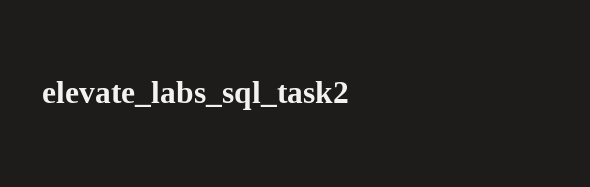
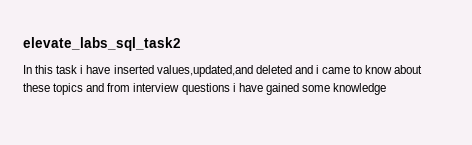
(349, 95) none -> [23,65,423,77] [23,83,387,95] // In this task i have inserted values,updated,and deleted and i came to know about these topics and from interview questions i have gained some knowledge

